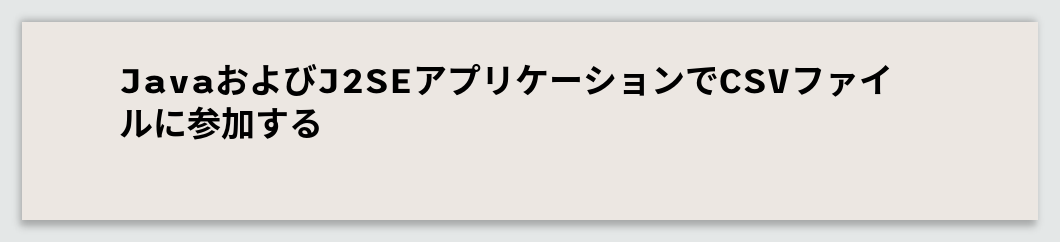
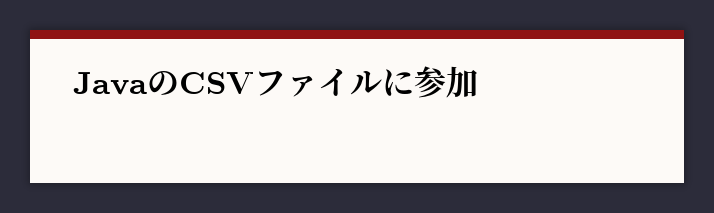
[215,63,719,96] およびJ2SEアプリケーションで -> [147,71,179,95] の
[255,108,323,139] する -> (478, 82) none

